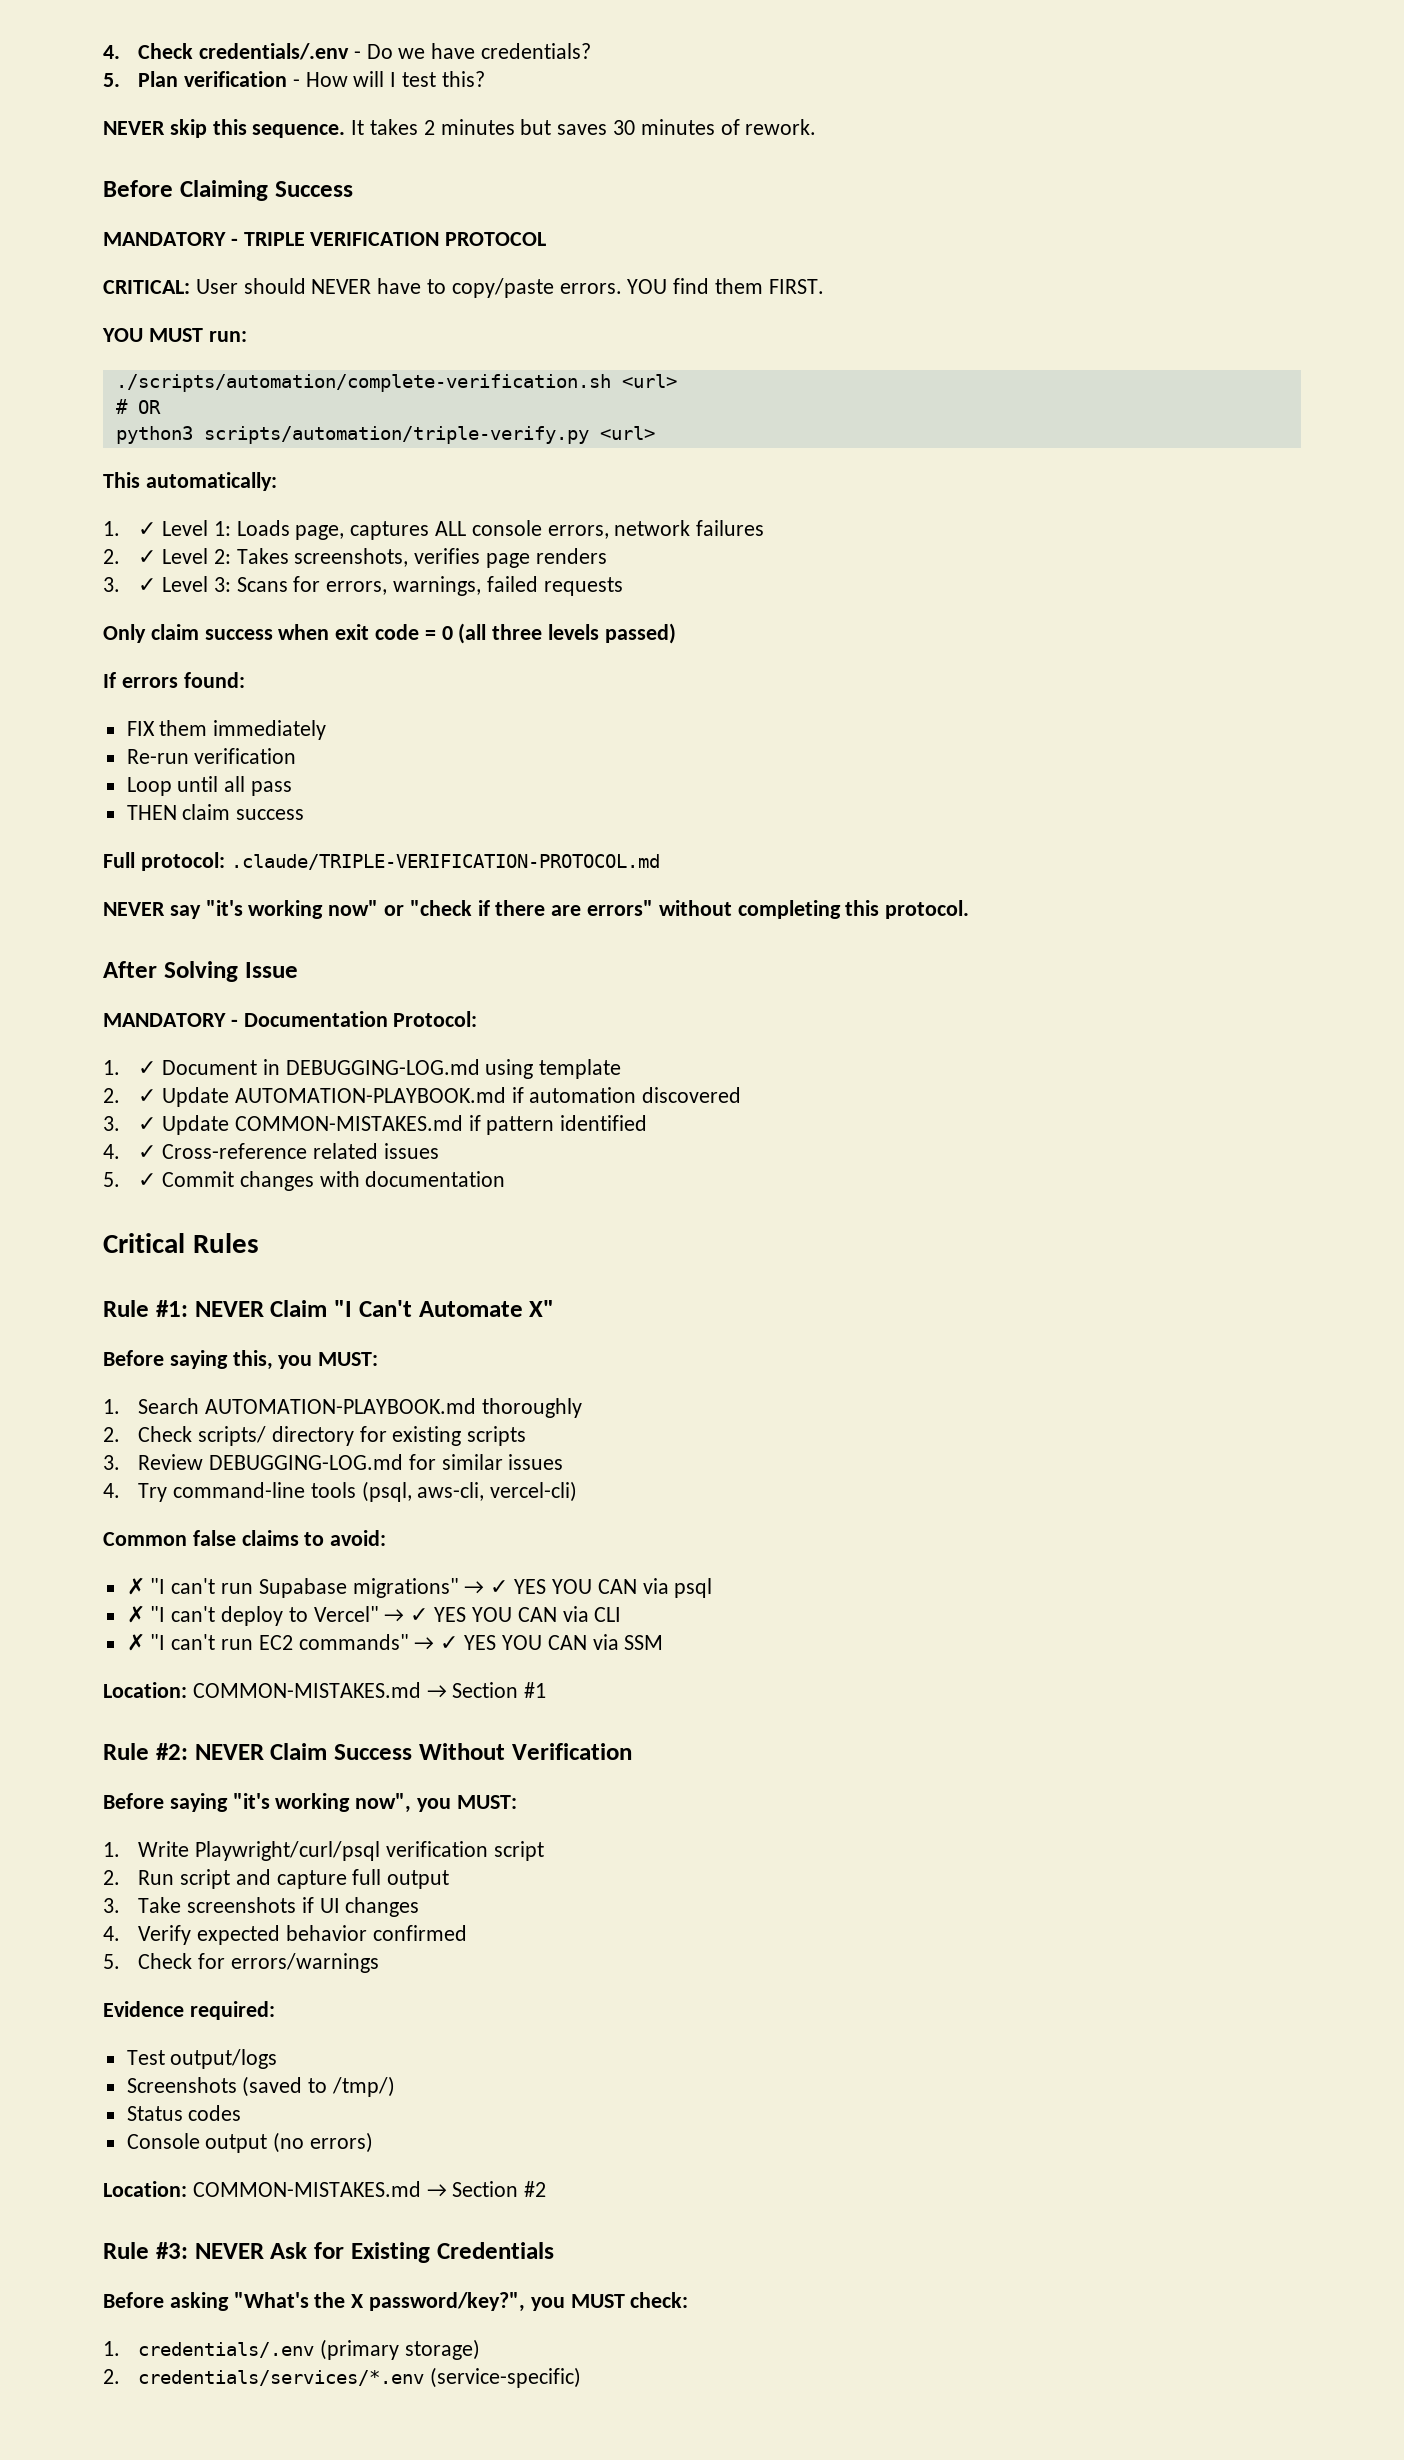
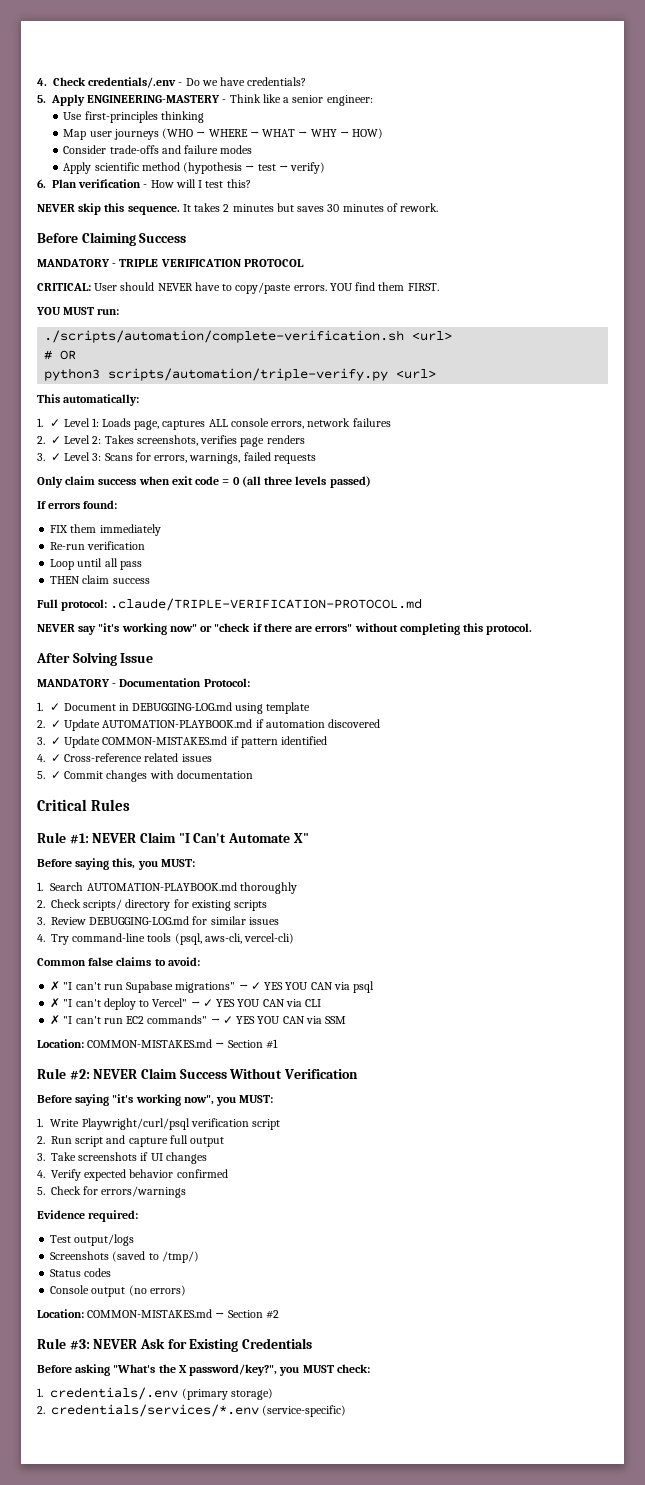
(120, 80) none -> [51,94,373,106] [63,111,204,123] [63,128,384,140] [63,145,253,154] [63,162,326,174] [37,179,46,188] Apply ENGINEERING-MASTERY - Think like a senior engineer: // Use first-principles thinking // Map user journeys (WHO → WHERE → WHAT → WHY → HOW) // Consider trade-offs and failure modes // Apply scientific method (hypothesis → test → verify) // 6.

